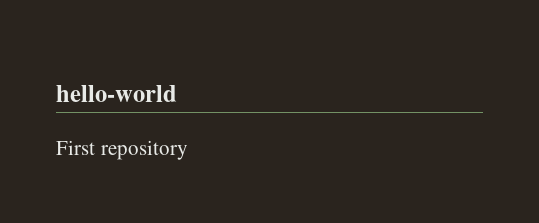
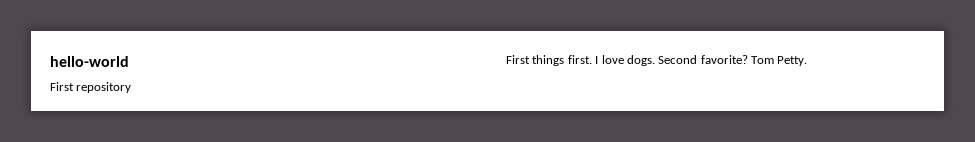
(188, 150) none -> [506,55,808,66] // First things first. I love dogs. Second favorite? Tom Petty.

